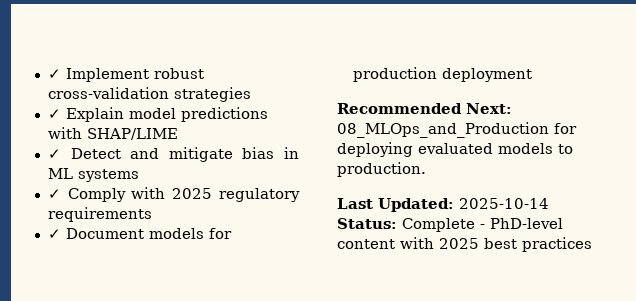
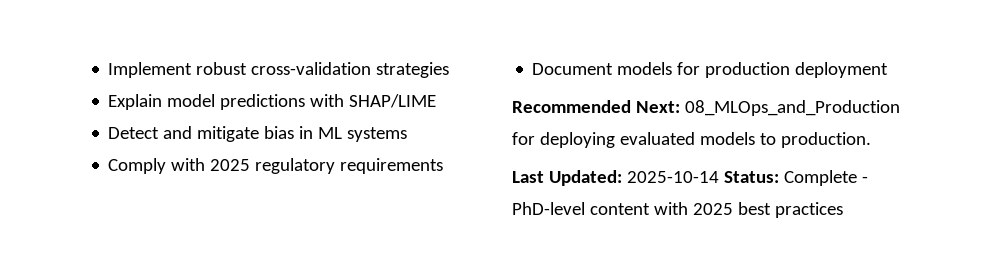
[47,69,61,79] ✓ -> (108, 70) none
[47,109,61,119] ✓ -> (450, 70) none
[47,149,61,159] ✓ -> (437, 101) none
[47,189,61,199] ✓ -> (408, 134) none
[47,229,61,239] ✓ -> (444, 166) none

